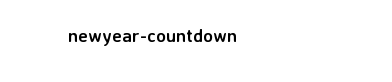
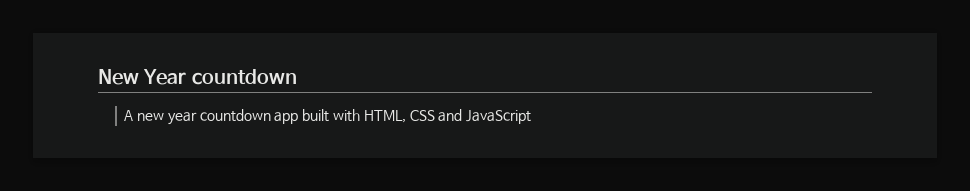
[68,29,237,46] newyear-countdown -> [98,69,297,85] [124,109,532,125] New Year countdown // A new year countdown app built with HTML, CSS and JavaScript

